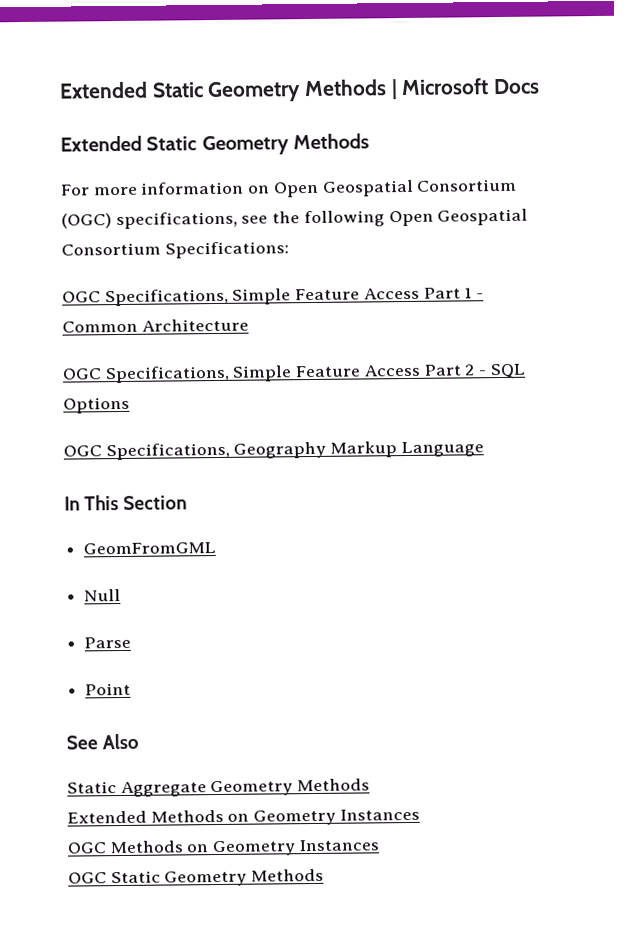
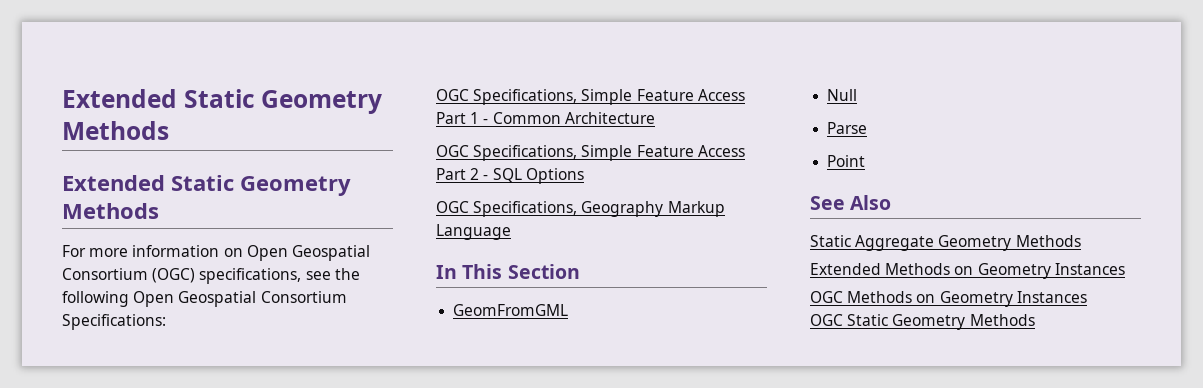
[59,78,541,103] Extended Static Geometry Methods | Microsoft Docs -> [62,89,383,114] [62,121,169,140] Extended Static Geometry Methods

